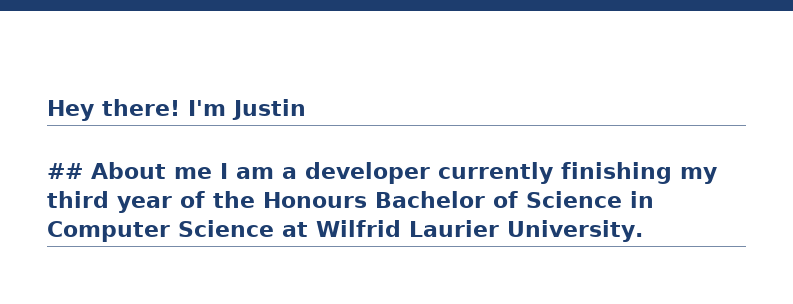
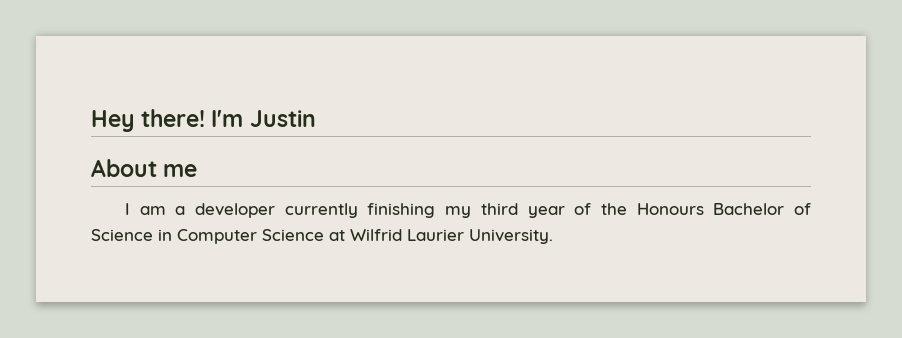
[47,163,83,179] ## -> (316, 118) none
(212, 173) none -> (198, 170) //

